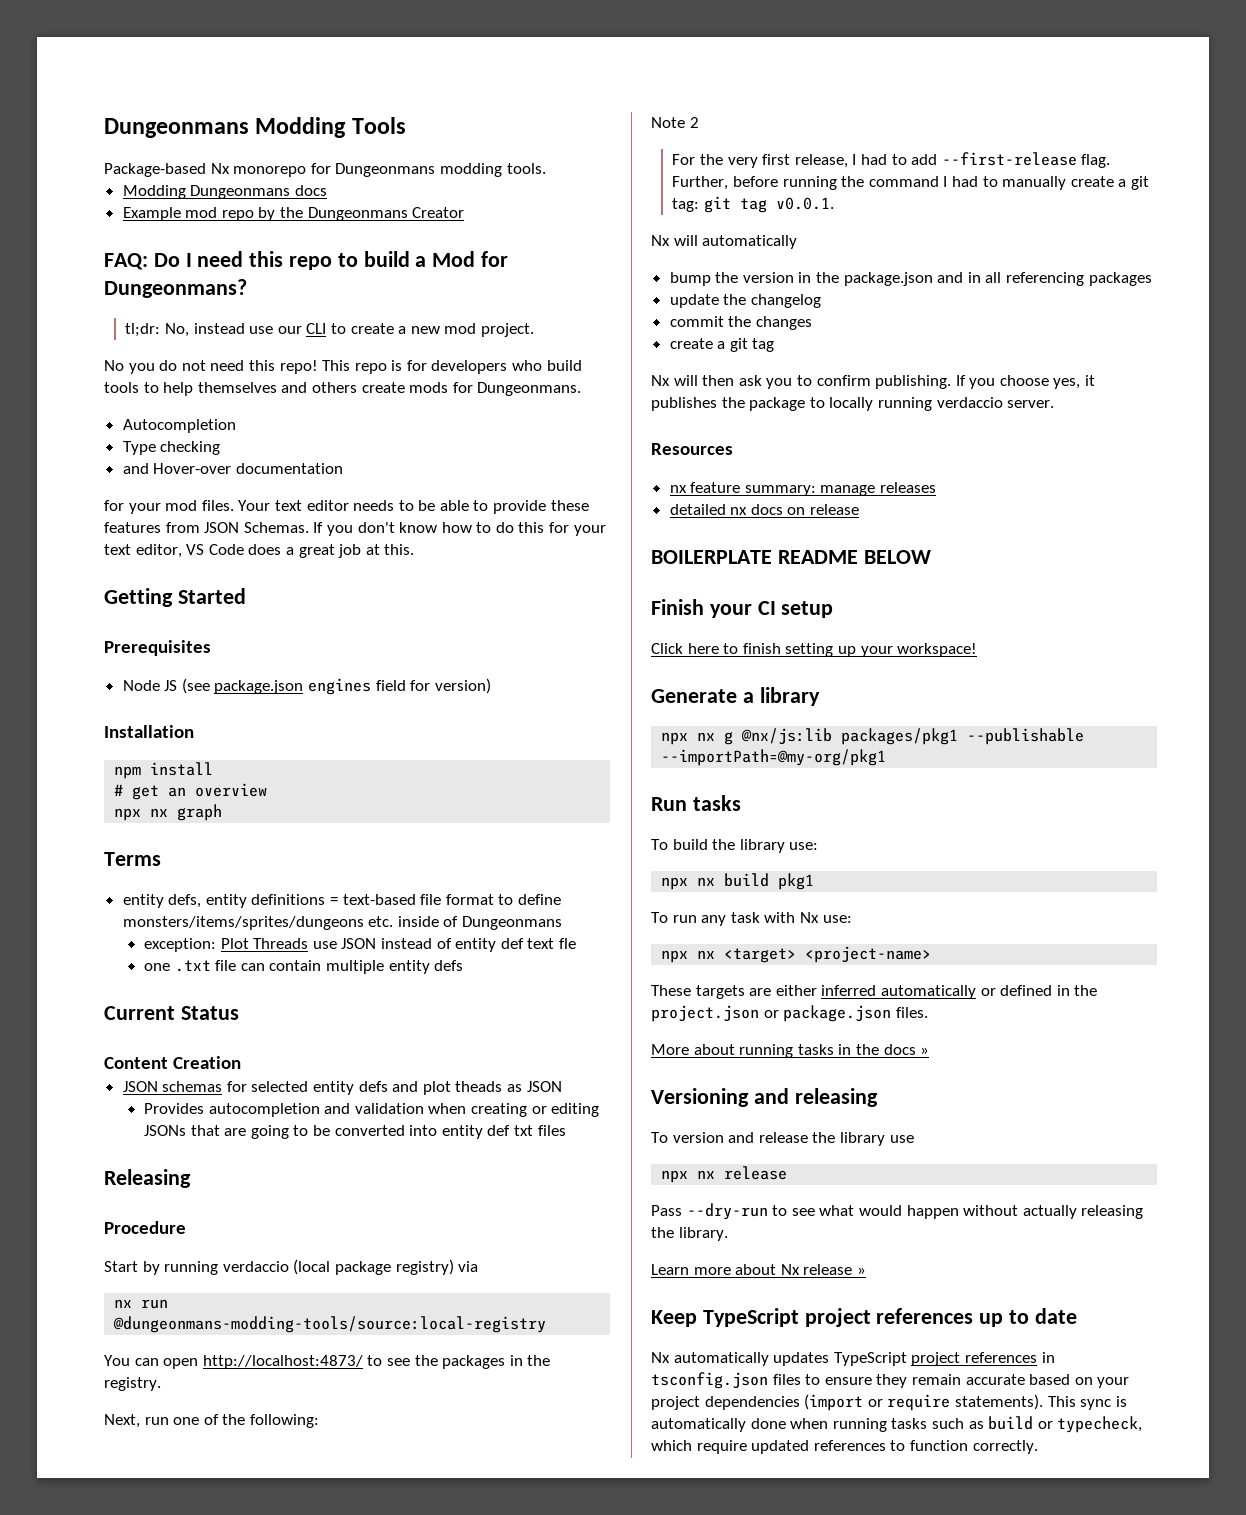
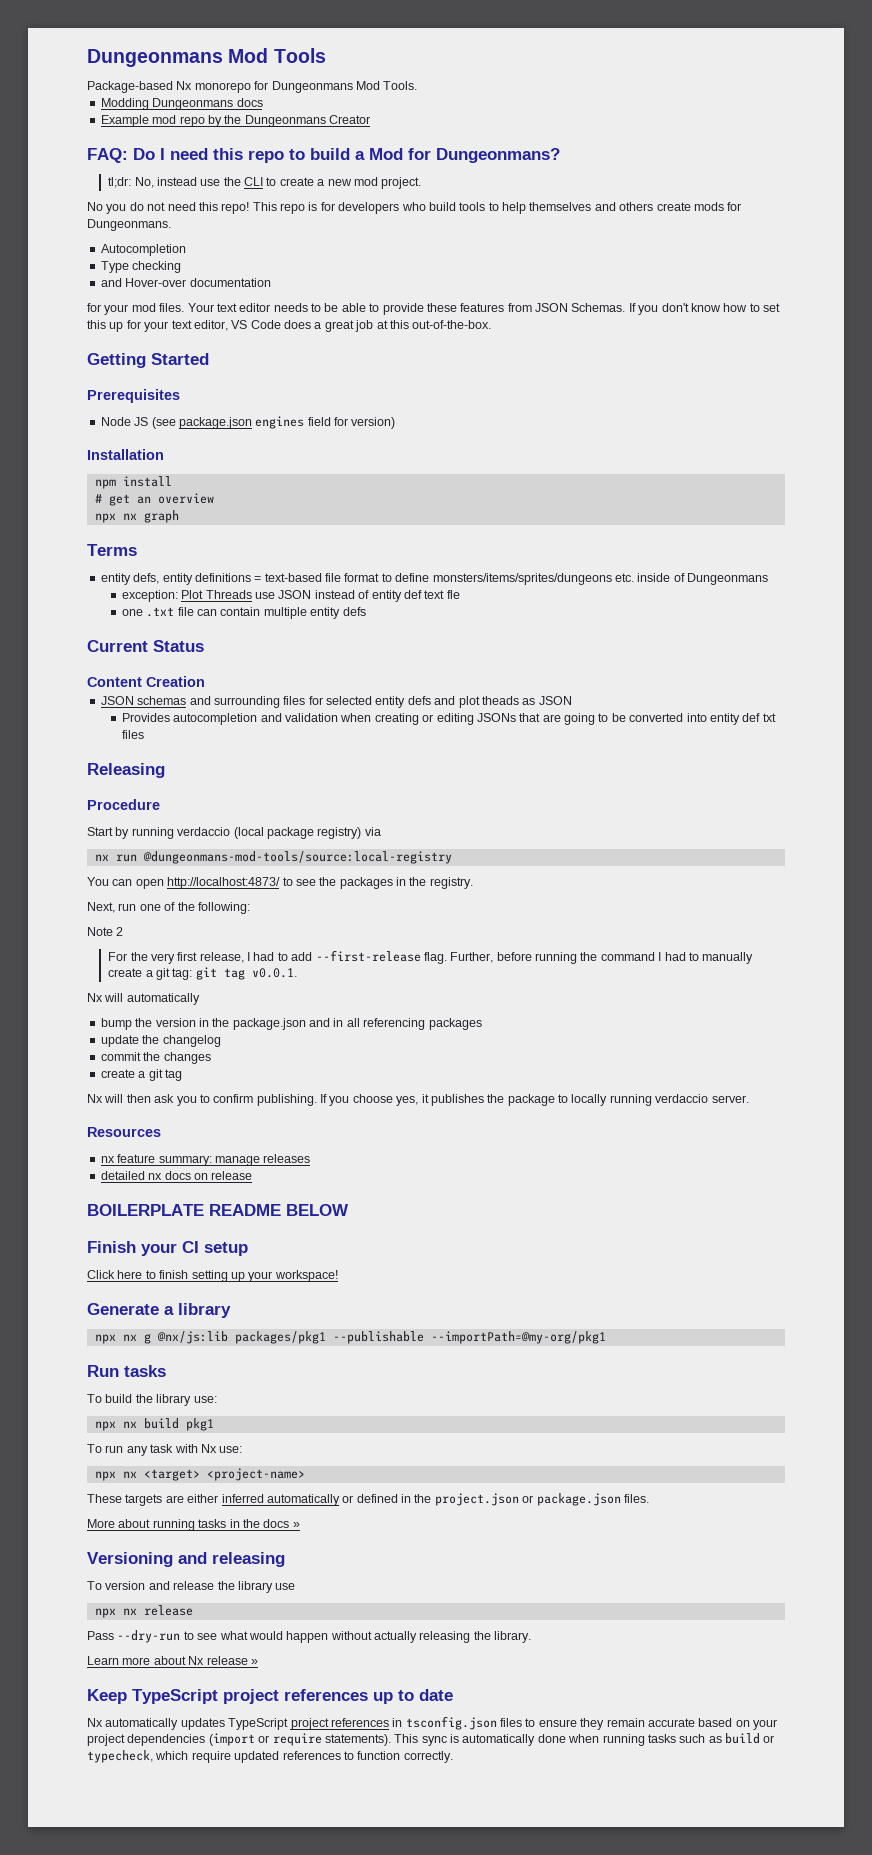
[104,117,347,138] Dungeonmans Modding -> [87,48,269,67] Dungeonmans Mod
[439,163,546,177] modding tools. -> [355,81,418,90] Mod Tools.
[277,326,302,334] our -> [223,177,241,186] the
[495,522,545,533] do this -> [763,303,780,312] [87,320,124,332] set this up
[384,544,415,555] this. -> [389,320,492,329] this out-of-the-box.
(223, 1086) none -> [189,696,306,708] and surrounding files
[113,1316,547,1333] @dungeonmans-modding-tools/source:local-registry -> [142,851,452,864] @dungeonmans-mod-tools/source:local-registry

